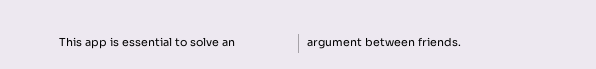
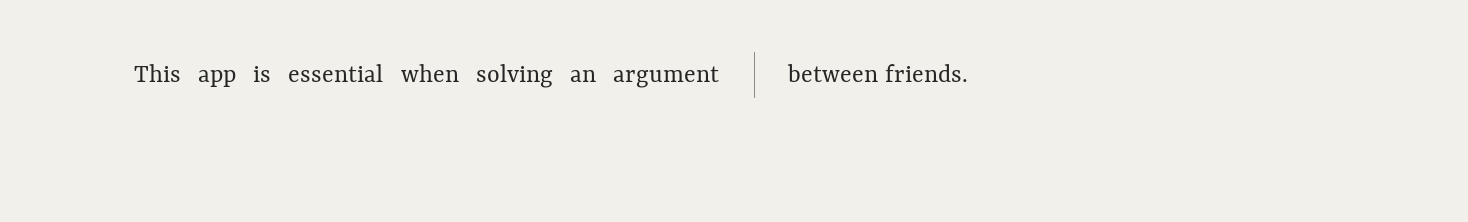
[175,37,219,47] to solve -> [400,64,553,88] when solving

